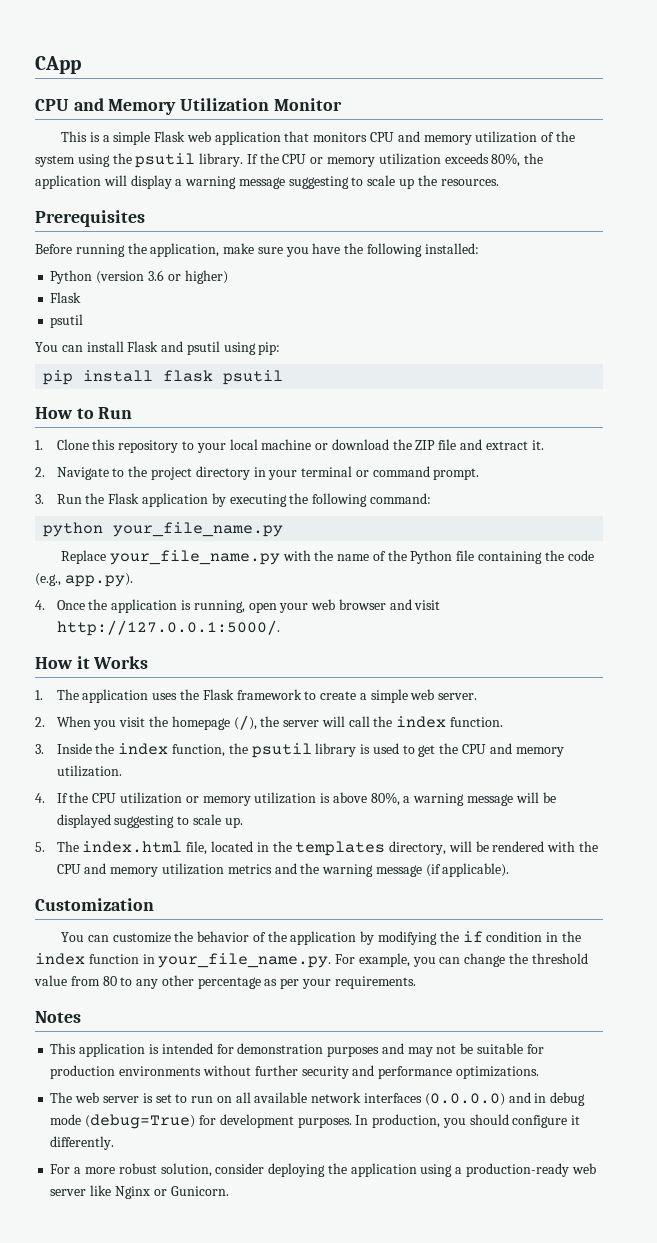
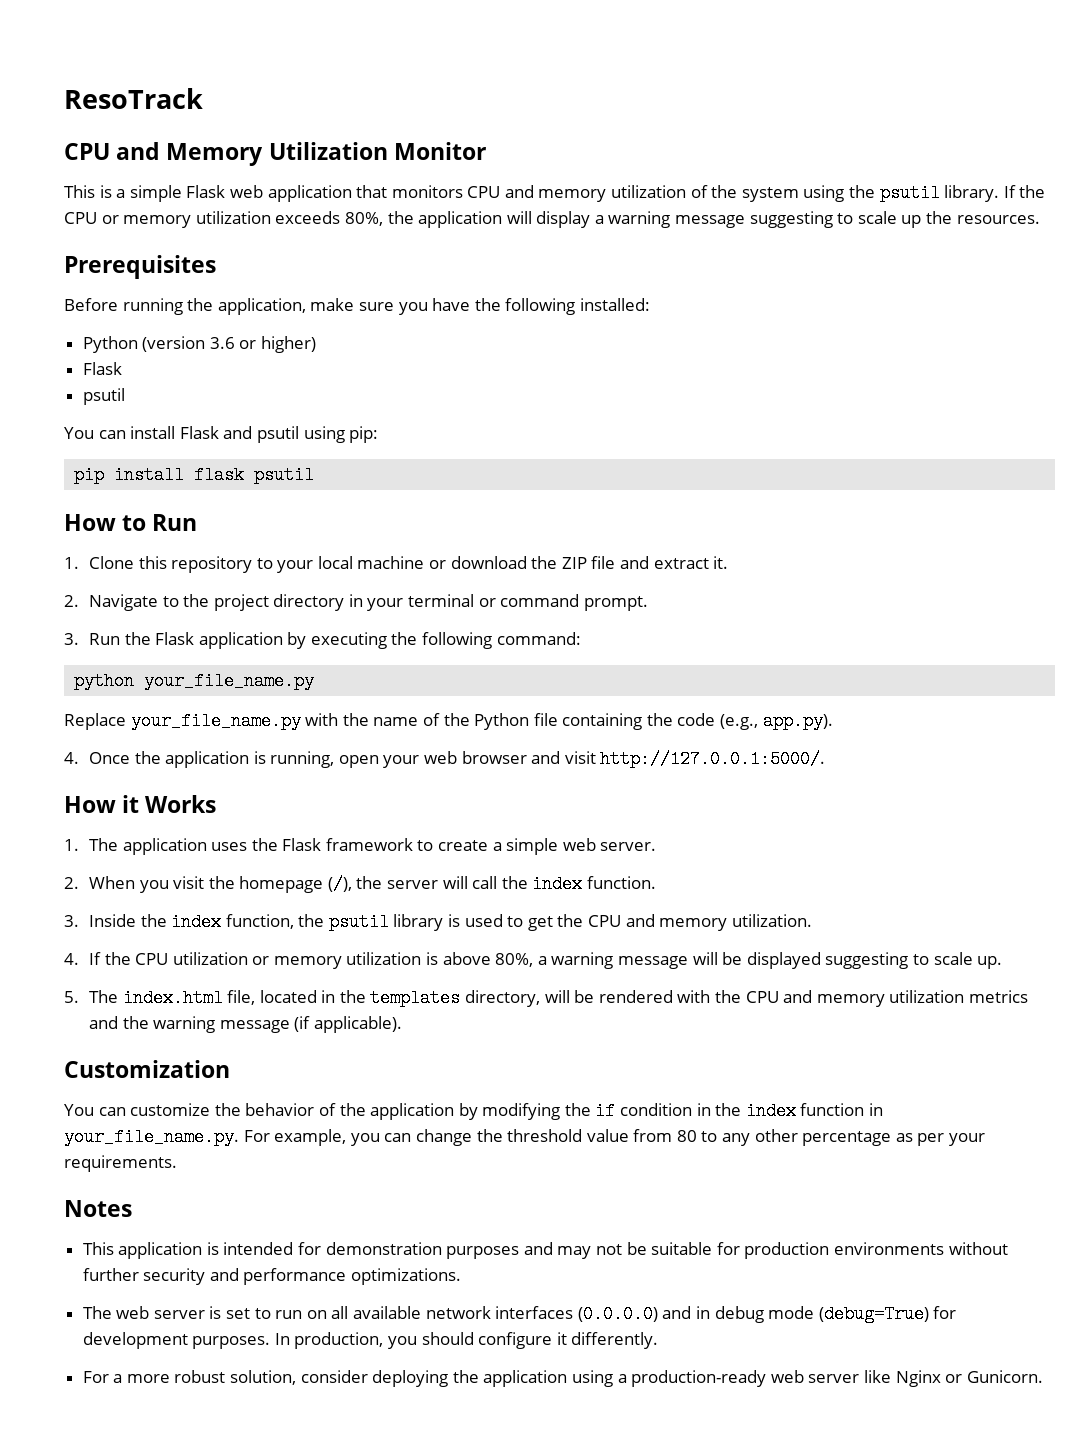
[35,56,81,74] CApp -> [64,88,203,109] ResoTrack

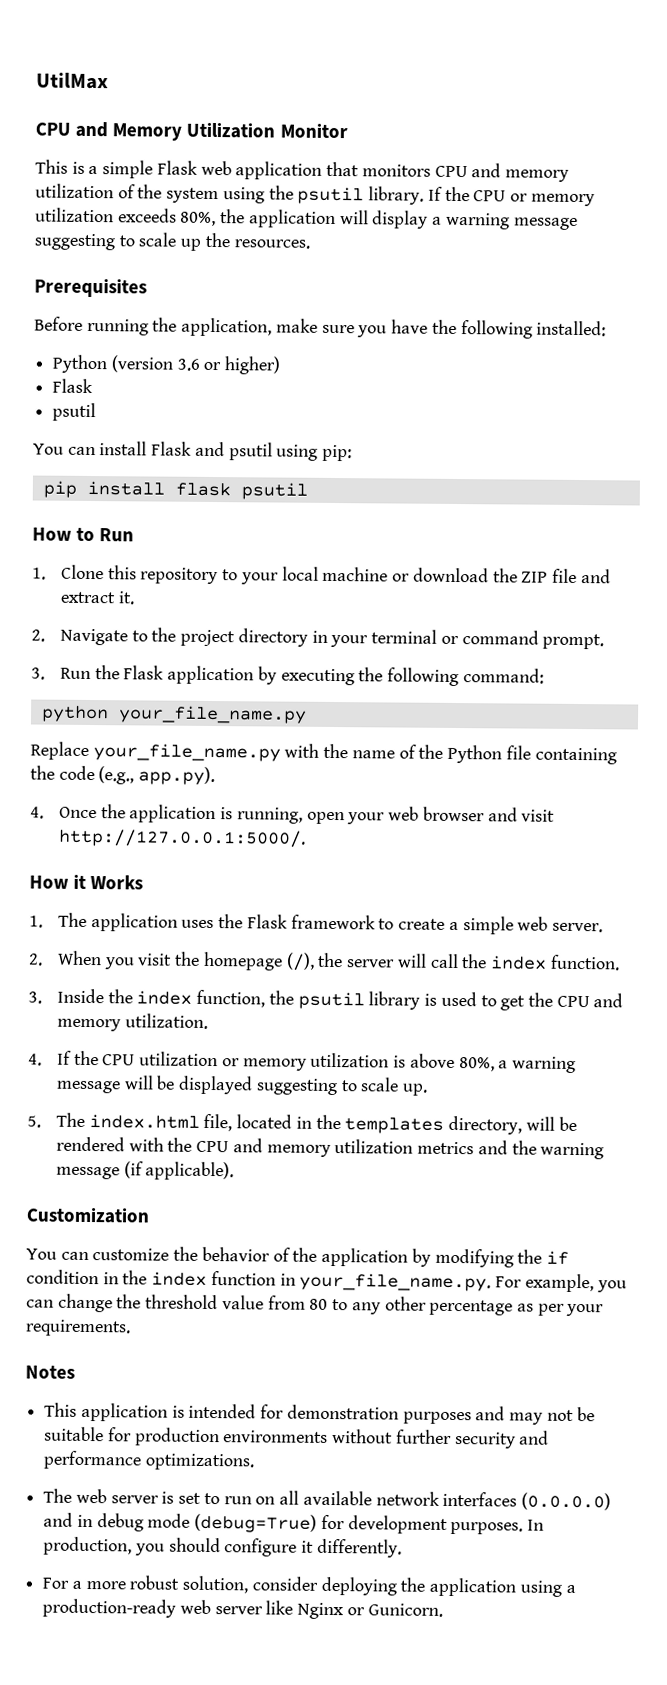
[64,88,203,109] ResoTrack -> [36,72,109,90] UtilMax

